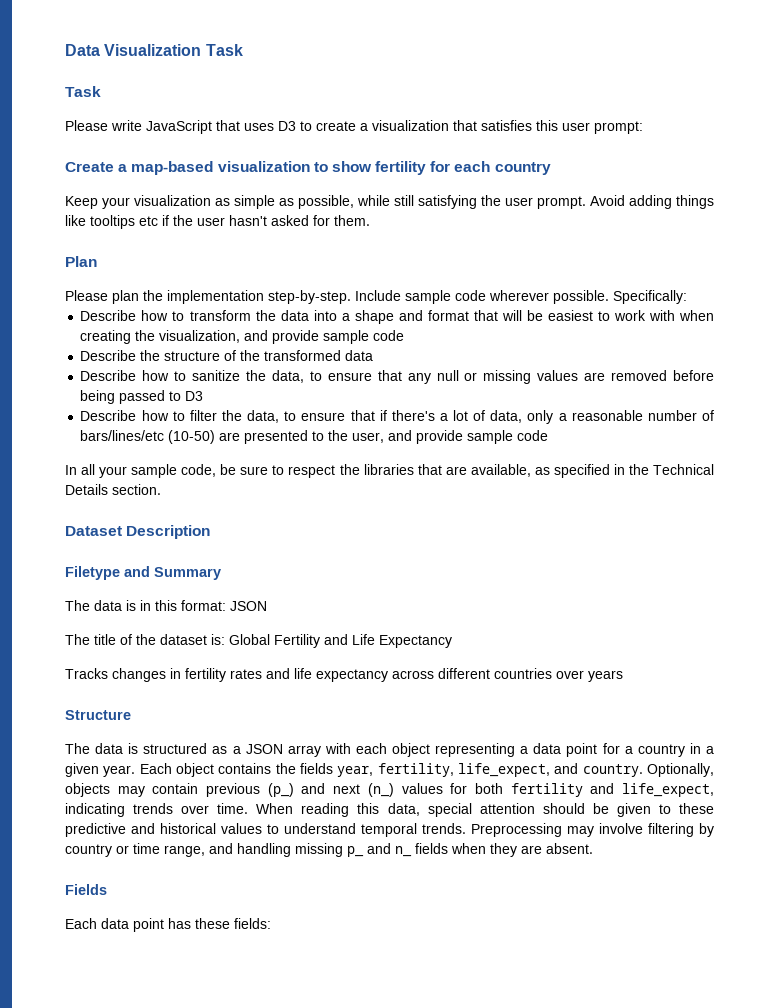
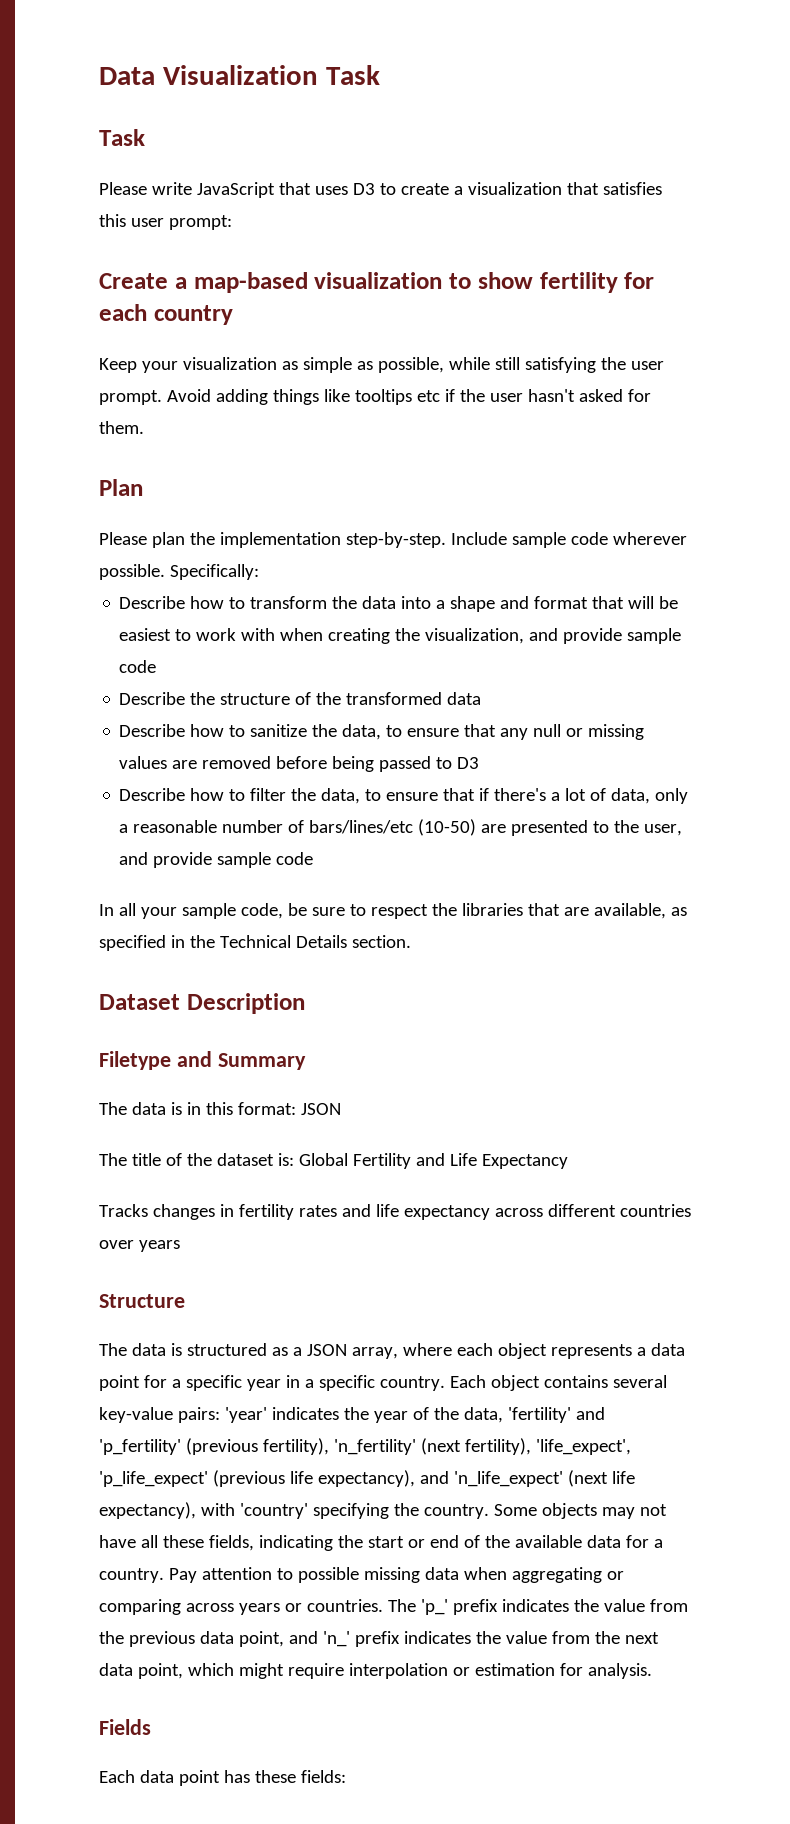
[287,743,351,757] array with -> [351,1343,452,1359] array, where
[435,743,516,757] representing -> [550,1344,632,1359] represents
[637,743,714,757] [65,763,714,777] [65,783,714,797] [65,803,714,817] [65,823,714,837] [65,843,593,857] country in a given year. Each object contains the fields year, fertility, life_expect, and country. Optionally, objects may contain previous (p_) and next (n_) values for both fertility and life_expect, indicating trends over time. When reading this data, special attention should be given to these predictive and historical values to understand temporal trends. Preprocessing may involve filtering by country or time range, and handling missing p_ and n_ fields when they are absent. -> [185,1375,667,1391] [99,1407,605,1423] [99,1438,631,1455] [99,1470,635,1487] [99,1502,667,1519] [99,1535,663,1551] [99,1567,624,1583] [99,1599,688,1615] [99,1631,659,1647] [99,1663,652,1679] specific year in a specific country. Each object contains several key-value pairs: 'year' indicates the year of the data, 'fertility' and 'p_fertility' (previous fertility), 'n_fertility' (next fertility), 'life_expect', 'p_life_expect' (previous life expectancy), and 'n_life_expect' (next life expectancy), with 'country' specifying the country. Some objects may not have all these fields, indicating the start or end of the available data for a country. Pay attention to possible missing data when aggregating or comparing across years or countries. The 'p_' prefix indicates the value from the previous data point, and 'n_' prefix indicates the value from the next data point, which might require interpolation or estimation for analysis.

